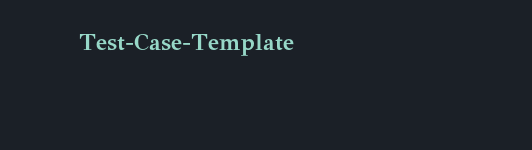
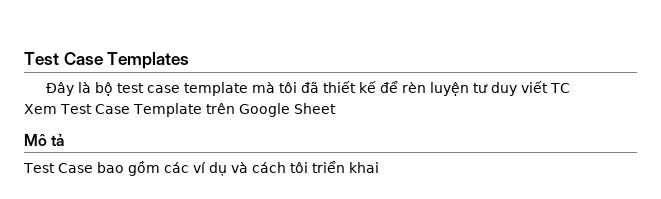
[79,33,294,56] Test-Case-Template -> [24,52,190,69] [46,81,571,96] [24,103,336,117] [24,134,65,146] [23,161,379,176] Test Case Templates // Đây là bộ test case template mà tôi đã thiết kế để rèn luyện tư duy viết TC // Xem Test Case Template trên Google Sheet // Mô tả // Test Case bao gồm các ví dụ và cách tôi triển khai

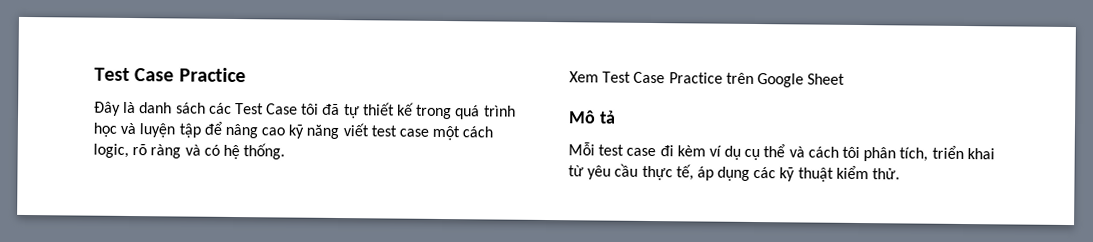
[24,52,190,69] Test Case Templates -> [94,67,246,83] Test Case Practice
[95,81,571,96] bộ test case template mà tôi đã thiết kế để rèn luyện tư duy viết TC -> [139,102,516,120] [93,121,494,141] [93,143,286,160] danh sách các Test Case tôi đã tự thiết kế trong quá trình học và luyện tập để nâng cao kỹ năng viết test case một cách logic, rõ ràng và có hệ thống.
[132,103,202,117] Template -> [668,72,723,84] Practice
[23,161,379,176] Test Case bao gồm các ví dụ và cách tôi triển khai -> [568,142,995,162] [568,163,901,182] Mỗi test case đi kèm ví dụ cụ thể và cách tôi phân tích, triển khai từ yêu cầu thực tế, áp dụng các kỹ thuật kiểm thử.

